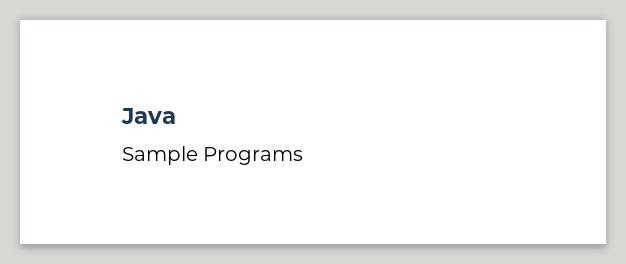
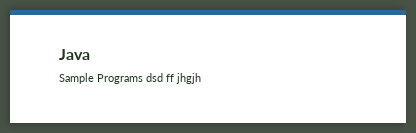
(304, 156) none -> [146,73,201,84] dsd ff jhgjh

